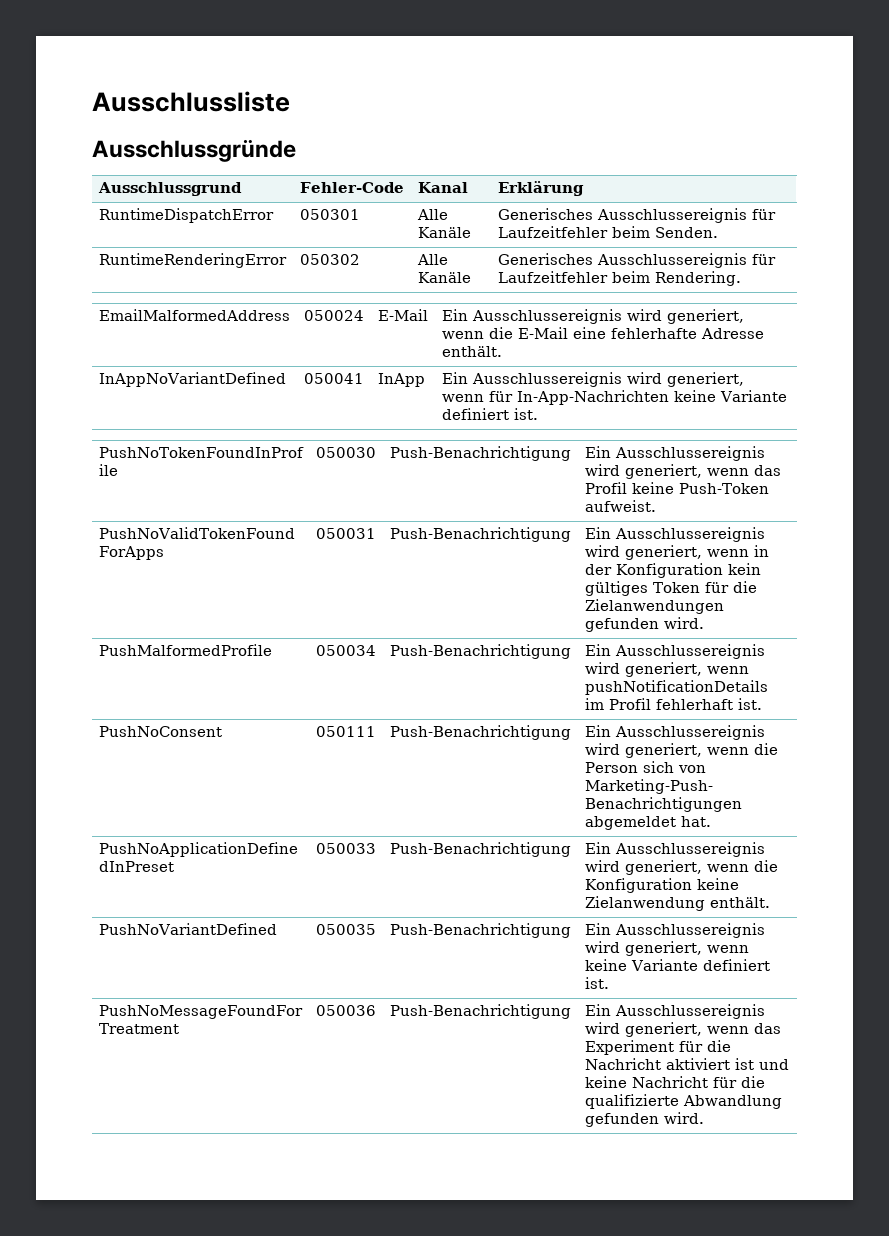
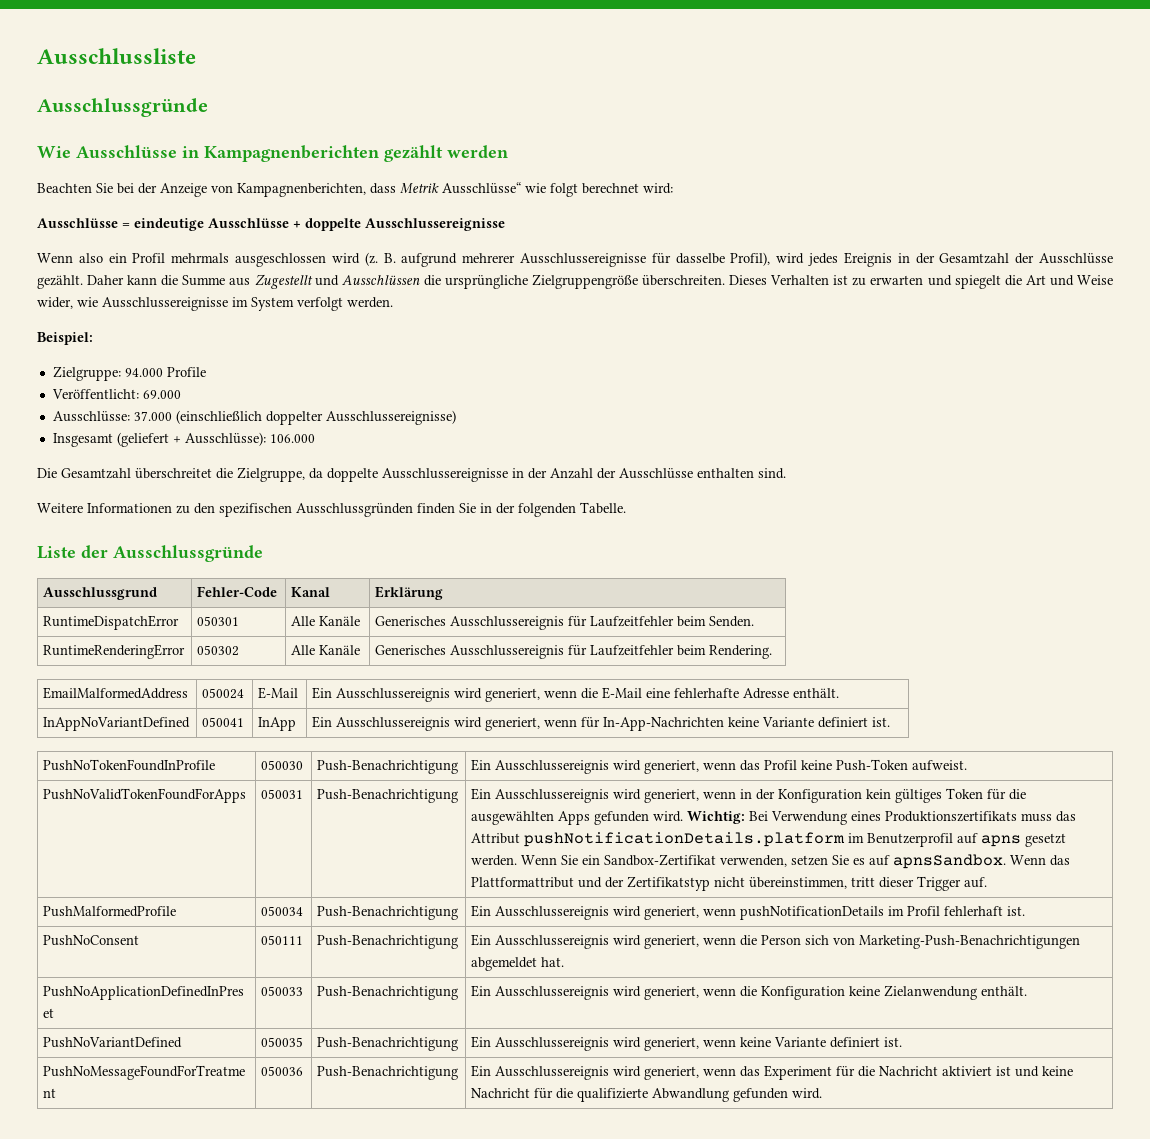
(296, 150) none -> [37,145,508,162] [37,182,673,197] [37,218,505,231] [37,252,1114,267] [37,274,1113,289] [37,297,393,311] [37,332,93,345] [52,366,206,381] [51,389,181,399] [52,410,456,425] [52,432,315,447] [37,467,786,482] [37,502,626,517] [37,545,263,562] // Wie Ausschlüsse in Kampagnenberichten gezählt werden // Beachten Sie bei der Anzeige von Kampagnenberichten, dass Metrik Ausschlüsse“ wie folgt berechnet wird: // Ausschlüsse = eindeutige Ausschlüsse + doppelte Ausschlussereignisse // Wenn also ein Profil mehrmals ausgeschlossen wird (z. B. aufgrund mehrerer Ausschlussereignisse für dasselbe Profil), wird jedes Ereignis in der Gesamtzahl der Ausschlüsse gezählt. Daher kann die Summe aus Zugestellt und Ausschlüssen die ursprüngliche Zielgruppengröße überschreiten. Dieses Verhalten ist zu erwarten und spiegelt die Art und Weise wider, wie Ausschlussereignisse im System verfolgt werden. // Beispiel: // Zielgruppe: 94.000 Profile // Veröffentlicht: 69.000 // Ausschlüsse: 37.000 (einschließlich doppelter Ausschlussereignisse) // Insgesamt (geliefert + Ausschlüsse): 106.000 // Die Gesamtzahl überschreitet die Zielgruppe, da doppelte Ausschlussereignisse in der Anzahl der Ausschlüsse enthalten sind. // Weitere Informationen zu den spezifischen Ausschlussgründen finden Sie in der folgenden Tabelle. // Liste der Ausschlussgründe
[584,599,724,614] [584,617,704,632] Zielanwendungen gefunden wird. -> [471,811,1077,825] [471,832,1067,847] [471,854,1071,869] [471,876,988,891] ausgewählten Apps gefunden wird. Wichtig: Bei Verwendung eines Produktionszertifikats muss das Attribut pushNotificationDetails.platform im Benutzerprofil auf apns gesetzt werden. Wenn Sie ein Sandbox-Zertifikat verwenden, setzen Sie es auf apnsSandbox. Wenn das Plattformattribut und der Zertifikatstyp nicht übereinstimmen, tritt dieser Trigger auf.

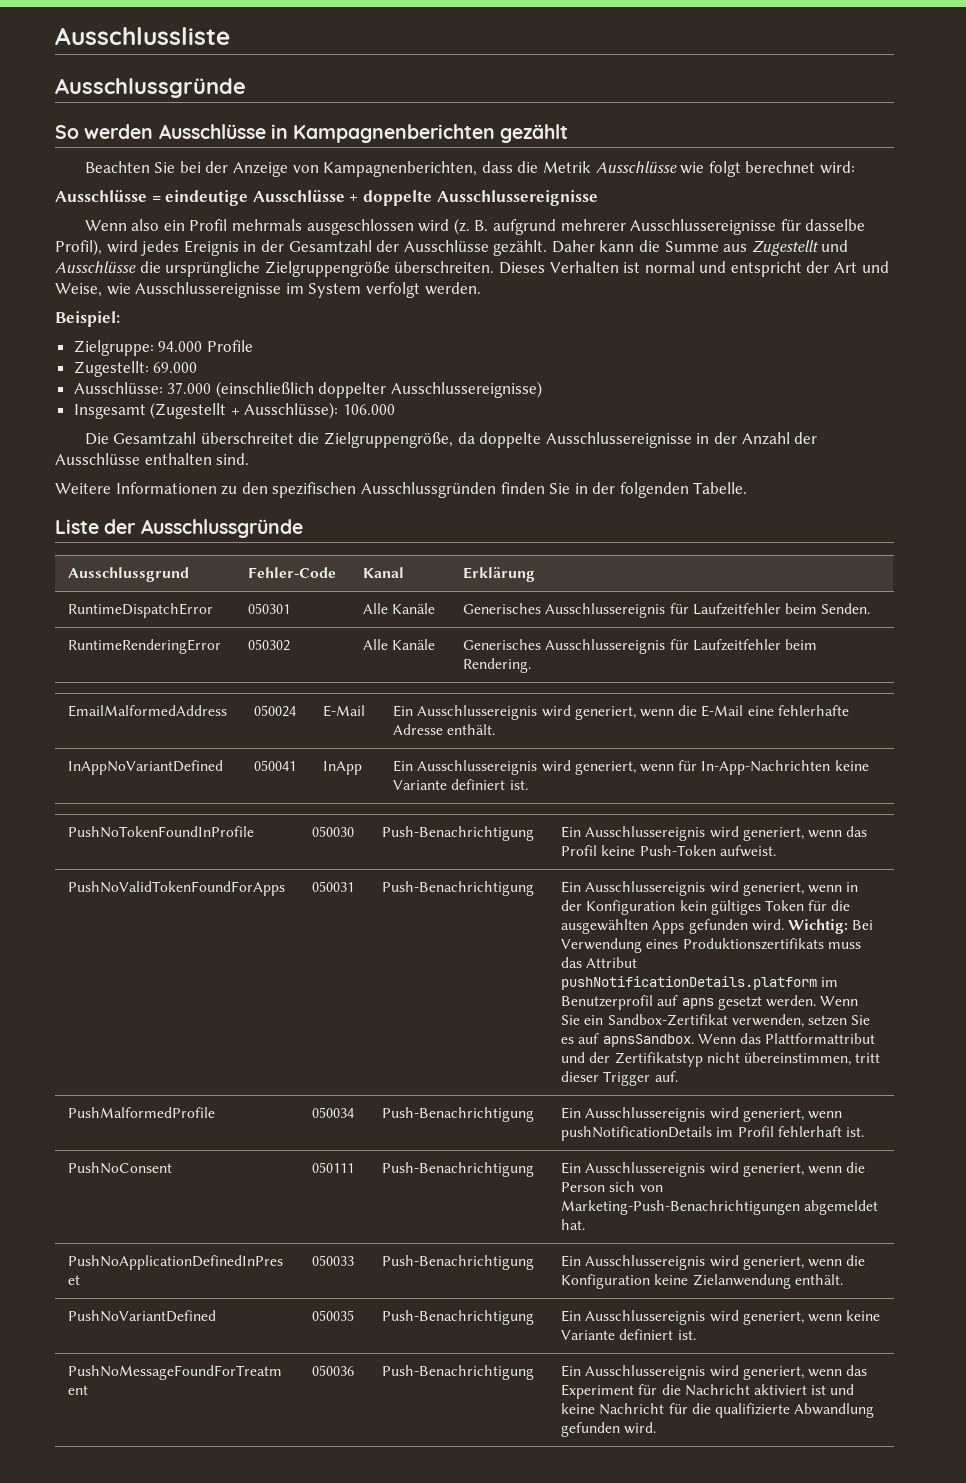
[37,146,71,158] Wie -> [55,124,154,139] So werden
[447,145,508,158] werden -> (569, 133) none
[400,182,521,194] Metrik Ausschlüsse“ -> [517,161,677,173] die Metrik Ausschlüsse
[341,275,420,285] Ausschlüssen -> [55,261,136,273] Ausschlüsse
[852,275,1113,289] [37,297,73,309] zu erwarten und spiegelt die Art und Weise wider, -> [644,261,889,277] [55,283,102,297] normal und entspricht der Art und Weise,
[51,389,139,399] Veröffentlicht: -> [73,361,149,377] Zugestellt:
[116,432,169,447] (geliefert -> [150,402,227,419] (Zugestellt
[237,467,305,482] Zielgruppe, -> [323,432,453,448] Zielgruppengröße,

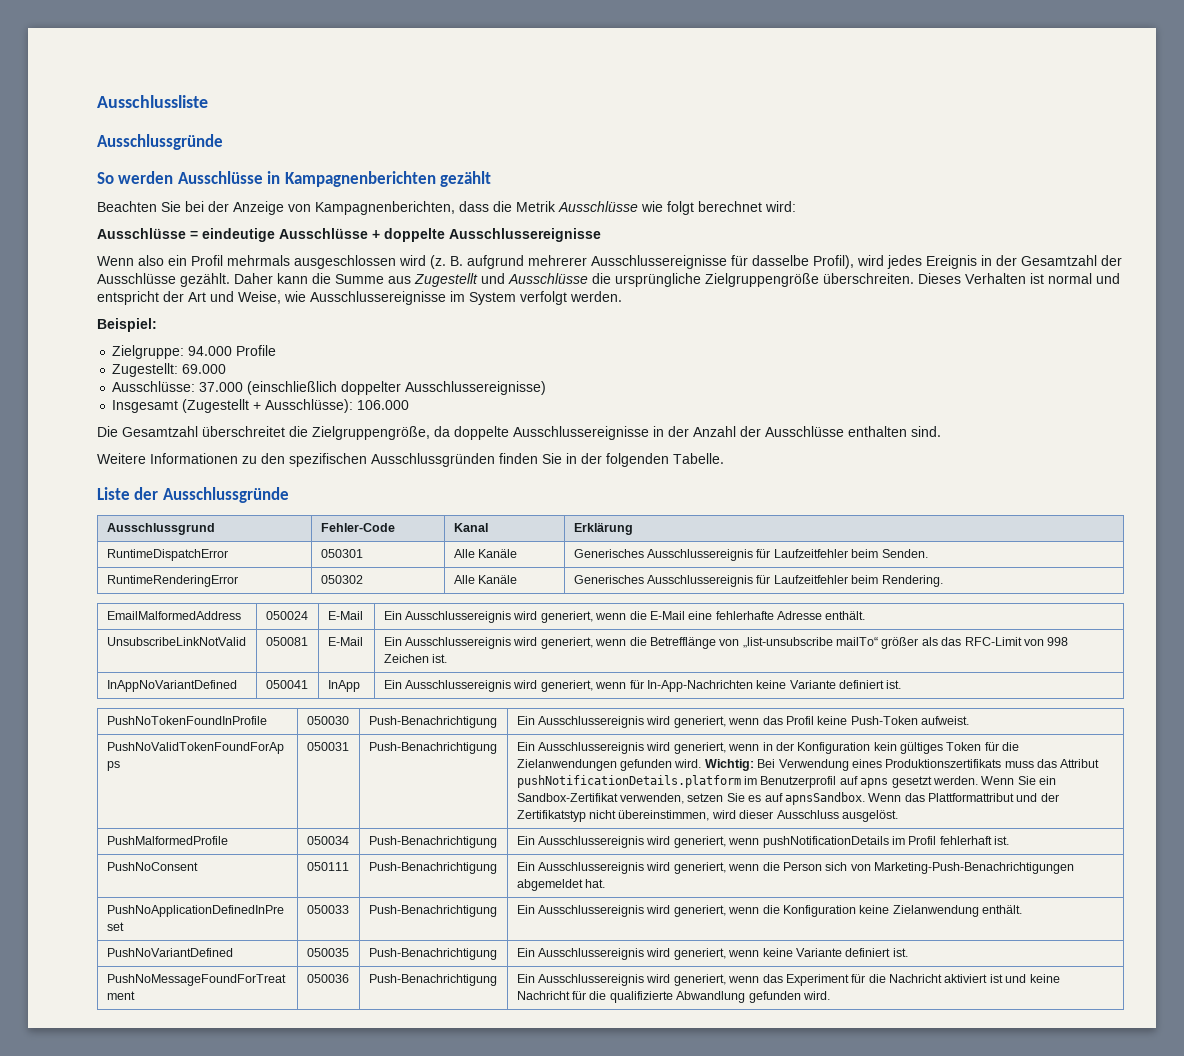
(496, 729) none -> [106,637,246,646] [265,637,308,646] [327,637,363,646] [383,637,1069,649] [383,654,448,663] // UnsubscribeLinkNotValid | 050081 | E-Mail | Ein Ausschlussereignis wird generiert, wenn die Betrefflänge von „list-unsubscribe mailTo“ größer als das RFC-Limit von 998 Zeichen ist.
[561,919,685,934] ausgewählten Apps -> [516,759,617,771] Zielanwendungen
[855,1053,881,1063] [561,1071,678,1086] tritt dieser Trigger auf. -> [711,810,898,822] wird dieser Ausschluss ausgelöst.

